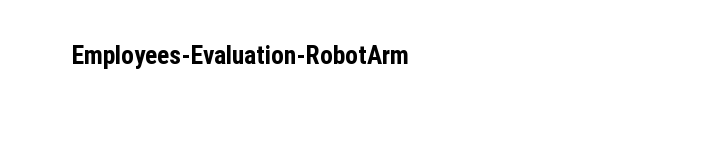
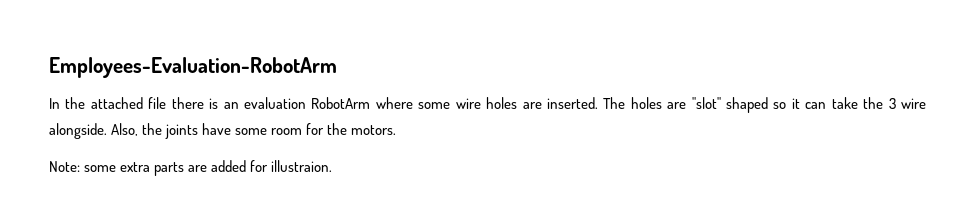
(409, 57) none -> [49,97,926,113] [49,123,397,139] [49,160,333,176] // In the attached file there is an evaluation RobotArm where some wire holes are inserted. The holes are "slot" shaped so it can take the 3 wire alongside. Also, the joints have some room for the motors. // Note: some extra parts are added for illustraion.

